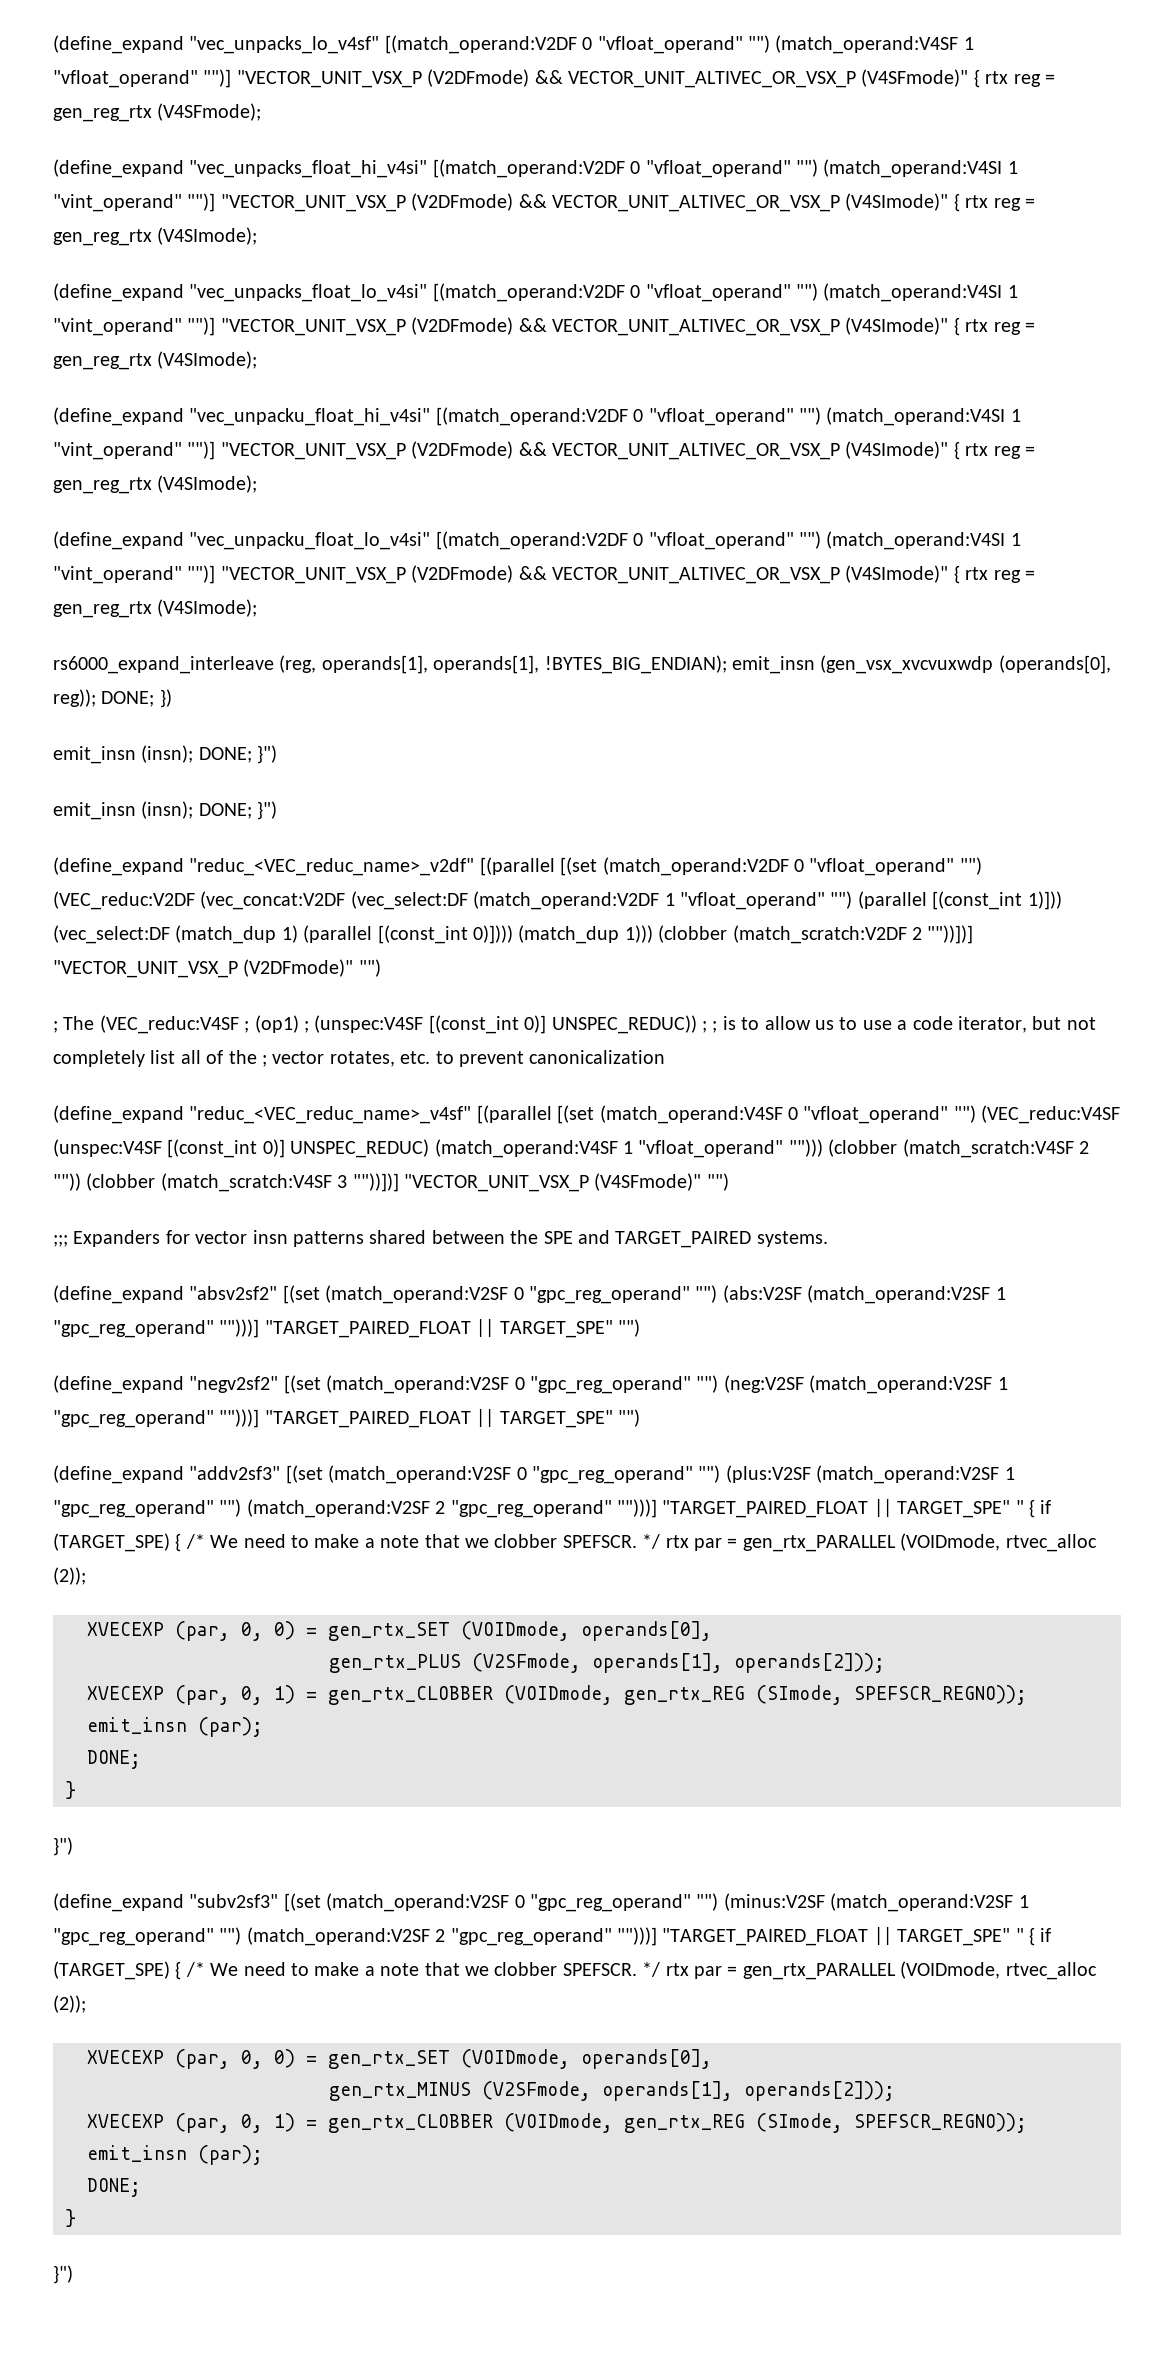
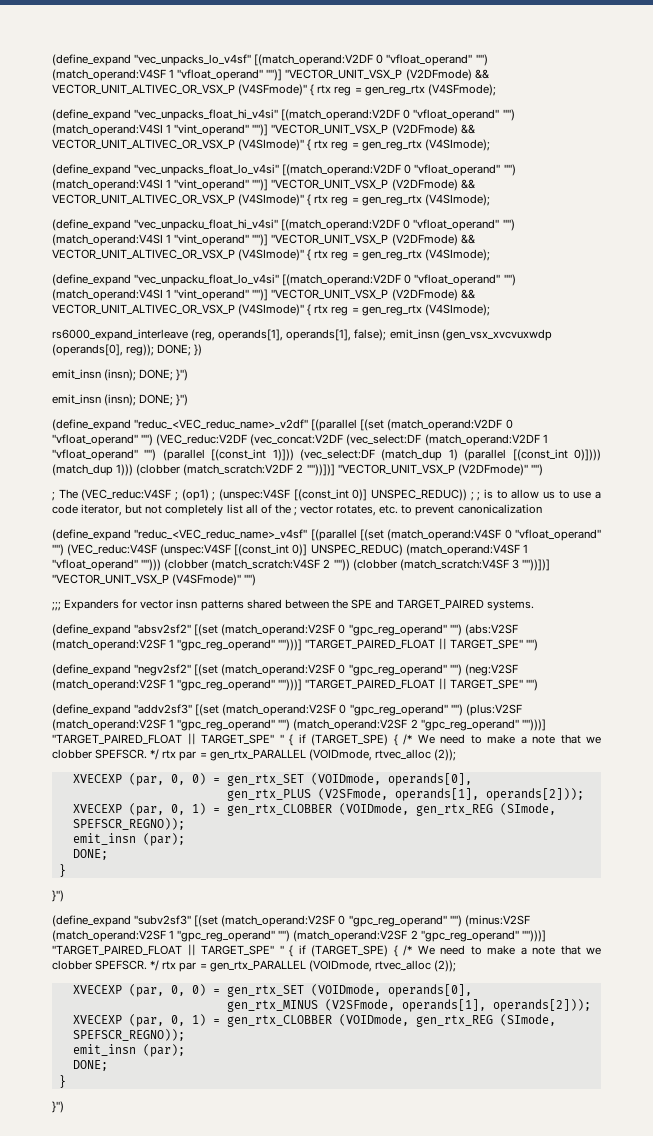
[544,655,727,674] !BYTES_BIG_ENDIAN); -> [354,329,387,341] false);

